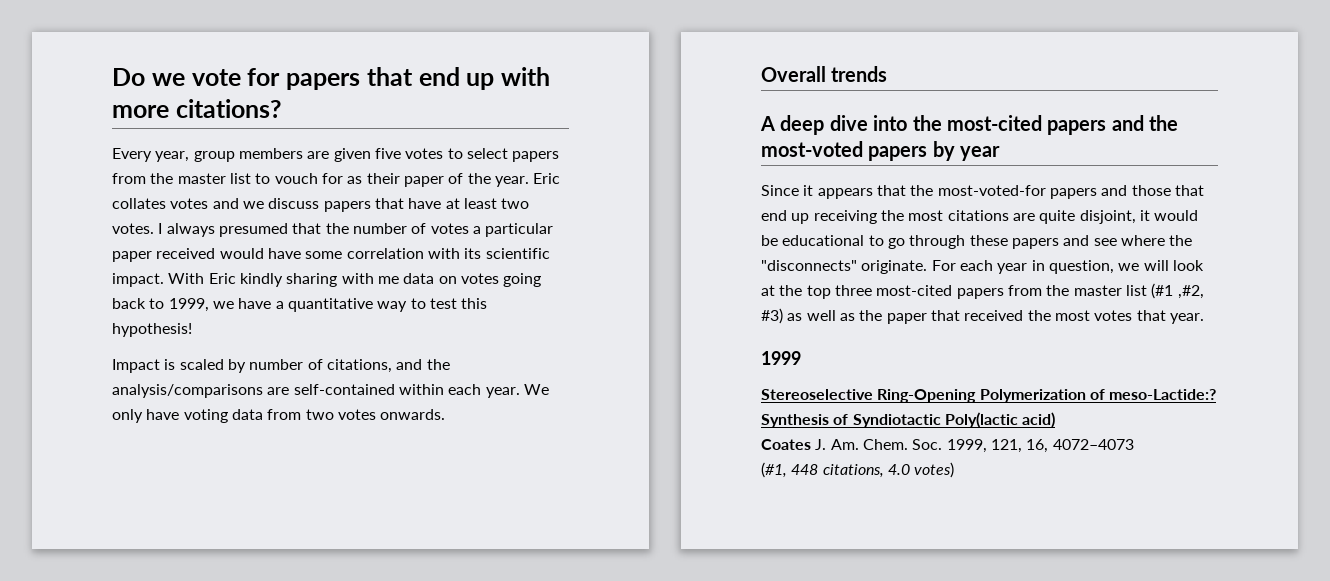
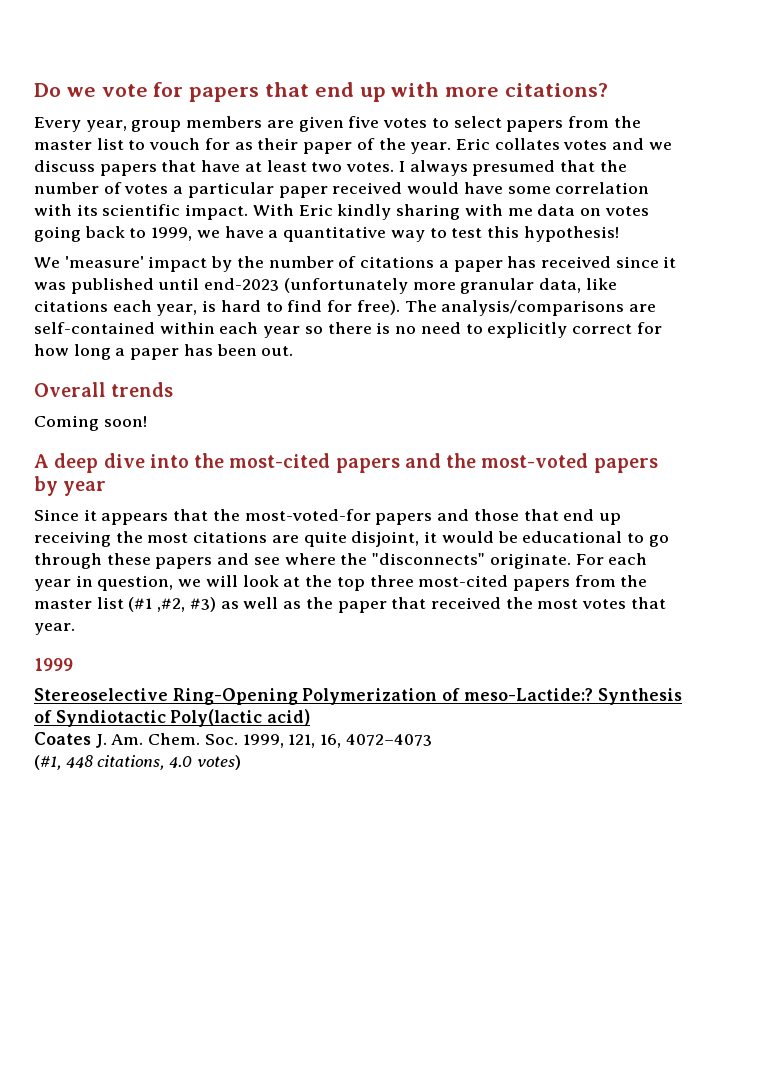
[112,359,450,373] Impact is scaled by number of citations, and the -> [34,256,677,272] [34,278,617,294] [34,300,437,316] We 'measure' impact by the number of citations a paper has received since it was published until end-2023 (unfortunately more granular data, like citations each year, is hard to find for free). The
[485,384,549,398] [112,409,446,423] year. We only have voting data from two votes onwards. -> [263,322,662,338] [34,344,294,360] year so there is no need to explicitly correct for how long a paper has been out.
(888, 74) none -> [34,415,147,431] // Coming soon!

